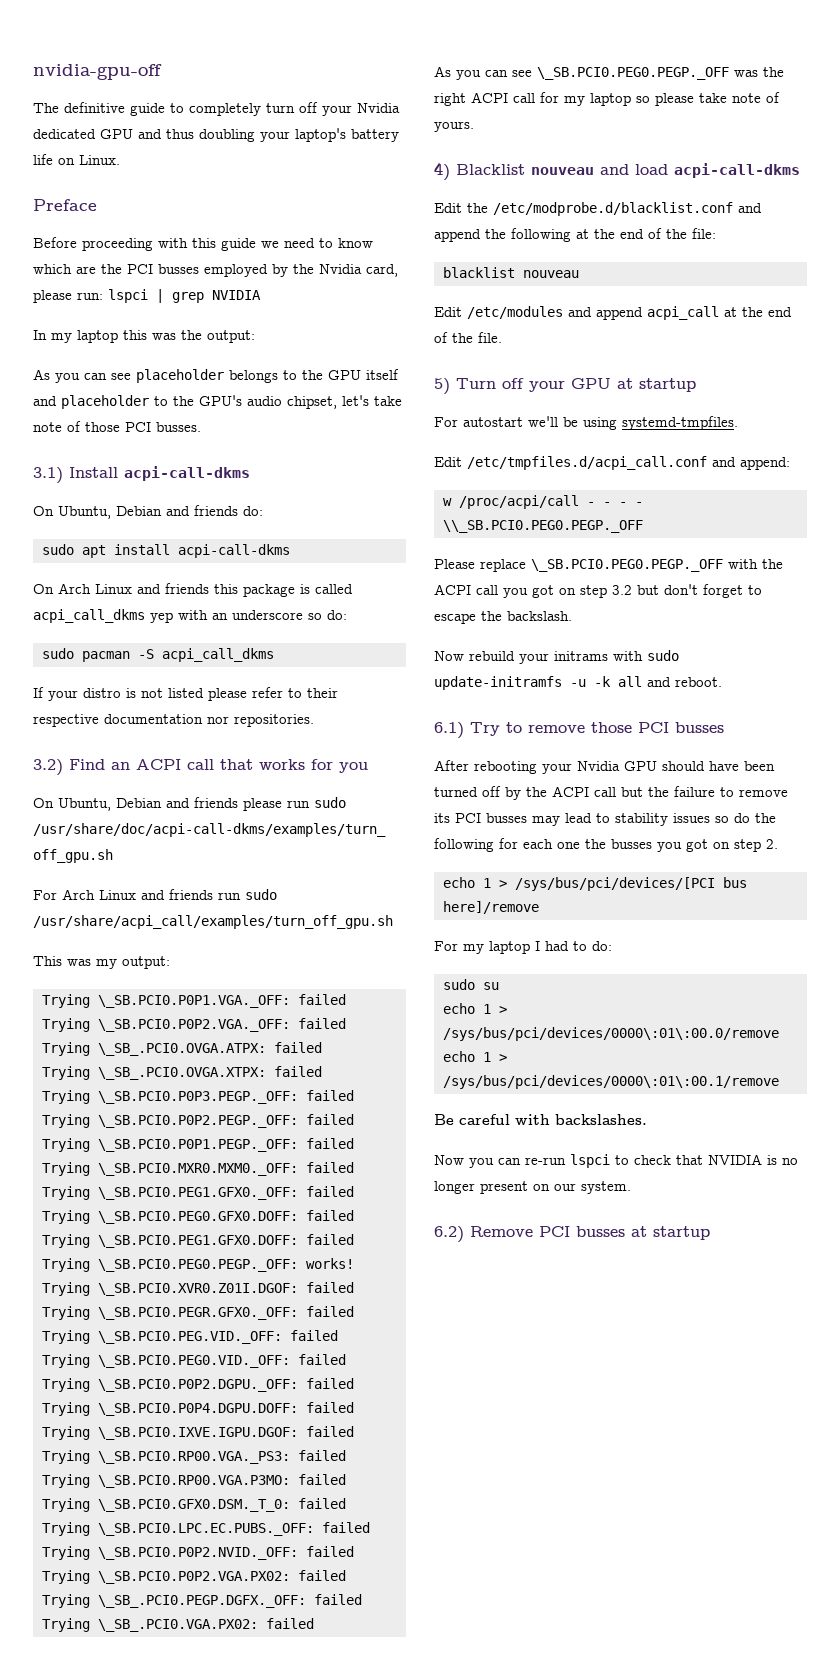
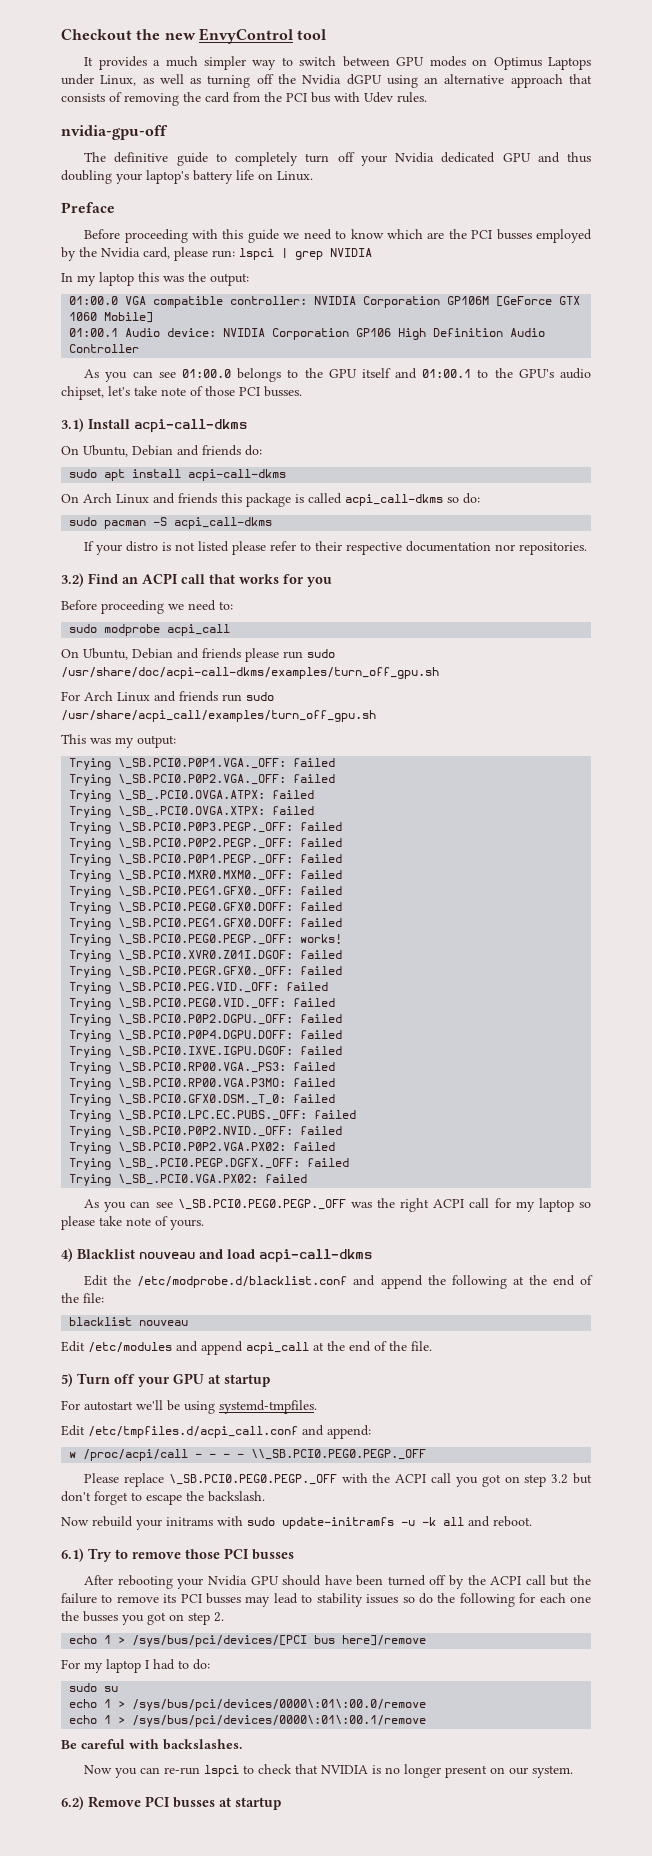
(33, 72) none -> [61,28,327,44] [84,56,592,70] [61,74,592,88] [61,92,427,106] Checkout the new EnvyControl tool // It provides a much simpler way to switch between GPU modes on Optimus Laptops under Linux, as well as turning off the Nvidia dGPU using an alternative approach that consists of removing the card from the PCI bus with Udev rules. //
[33,369,224,383] // As you can see placeholder -> [69,296,581,308] [69,312,154,323] [69,328,546,340] [69,344,140,353] [84,369,231,382] // 01:00.0 VGA compatible controller: NVIDIA Corporation GP106M [GeForce GTX 1060 Mobile] // 01:00.1 Audio device: NVIDIA Corporation GP106 High Definition Audio Controller // As you can see 01:00.0
[61,395,149,409] placeholder -> [422,369,472,378] 01:00.1
[33,609,303,623] acpi_call_dkms yep with an underscore -> [345,494,443,506] acpi_call-dkms
[162,648,274,662] acpi_call_dkms -> [174,517,273,529] acpi_call-dkms
(368, 767) none -> [61,600,233,614] [69,624,231,636] // Before proceeding we need to: // sudo modprobe acpi_call

